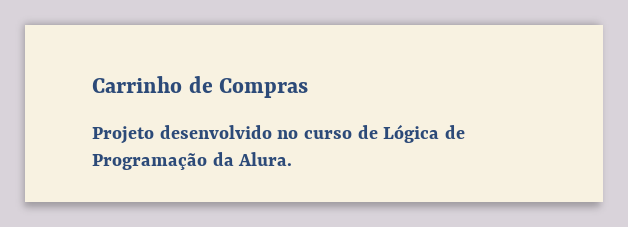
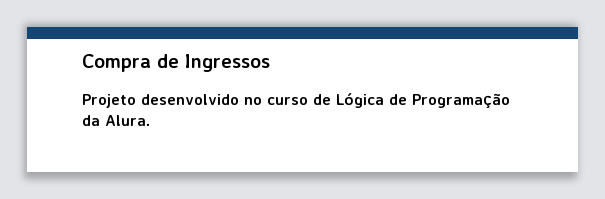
[92,76,309,98] Carrinho de Compras -> [82,54,270,72] Compra de Ingressos

